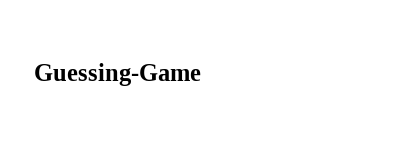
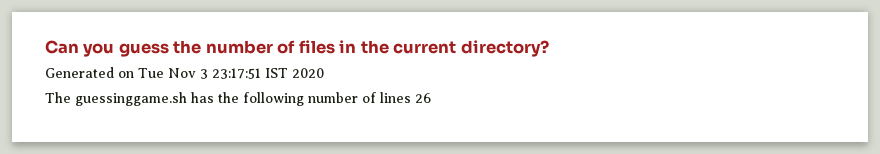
[34,63,201,86] Guessing-Game -> [45,40,549,57] [45,67,324,79] [45,92,431,106] Can you guess the number of files in the current directory? // Generated on Tue Nov 3 23:17:51 IST 2020 // The guessinggame.sh has the following number of lines 26

